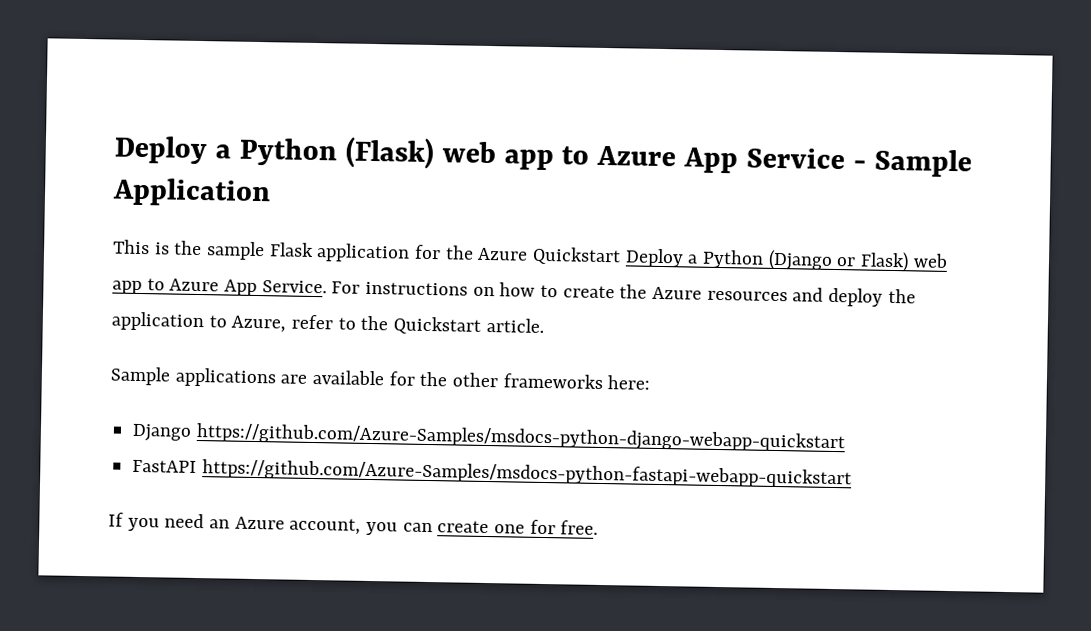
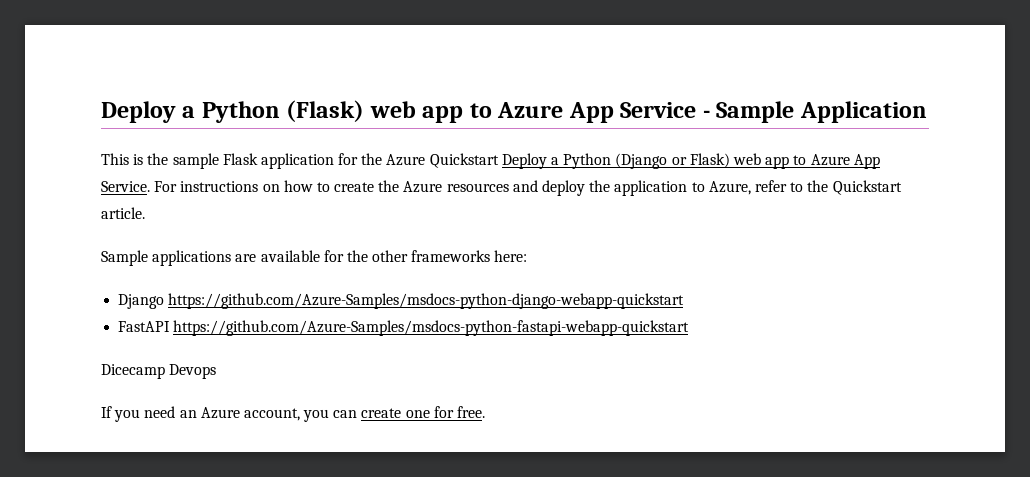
(852, 474) none -> [101,364,217,379] // Dicecamp Devops

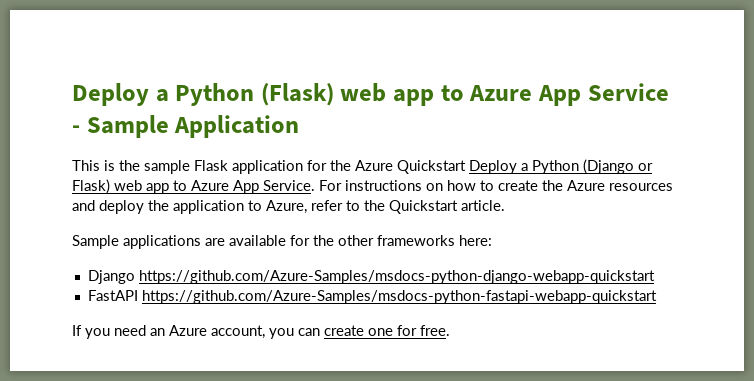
[101,364,217,379] // Dicecamp Devops -> (657, 297) none

